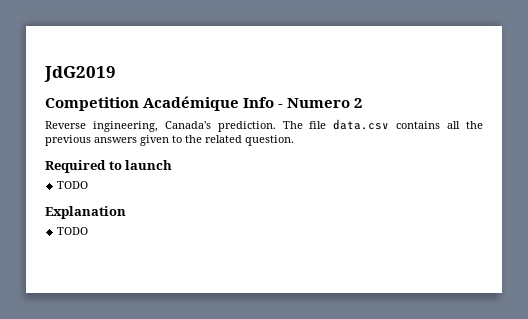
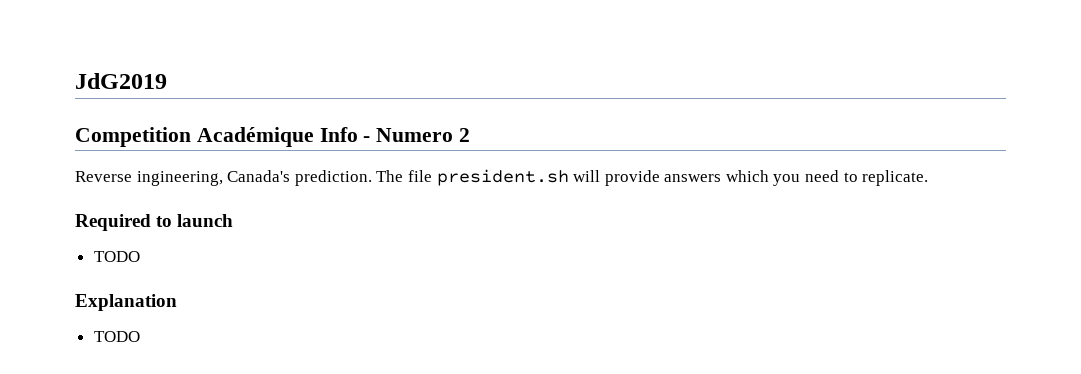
[333,119,484,130] [45,135,294,146] data.csv contains all the previous answers given to the related question. -> [436,169,929,186] president.sh will provide answers which you need to replicate.

